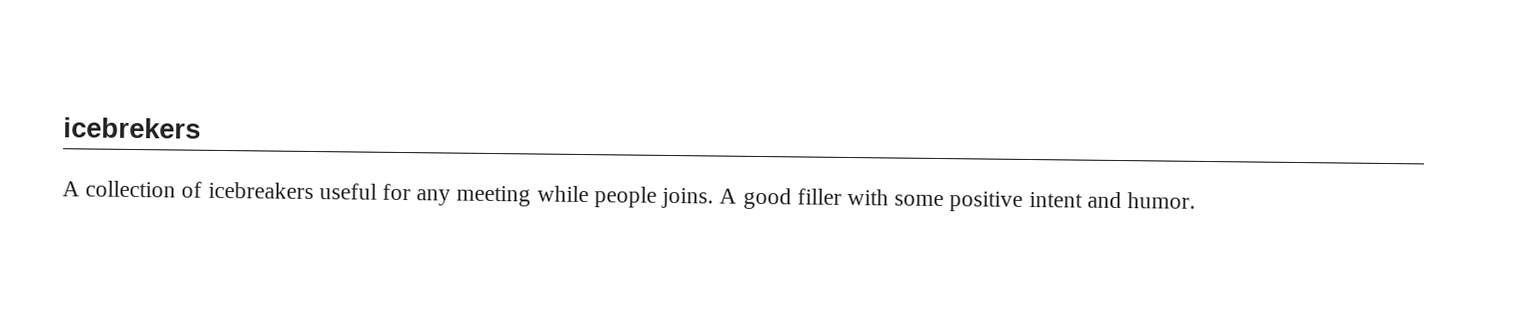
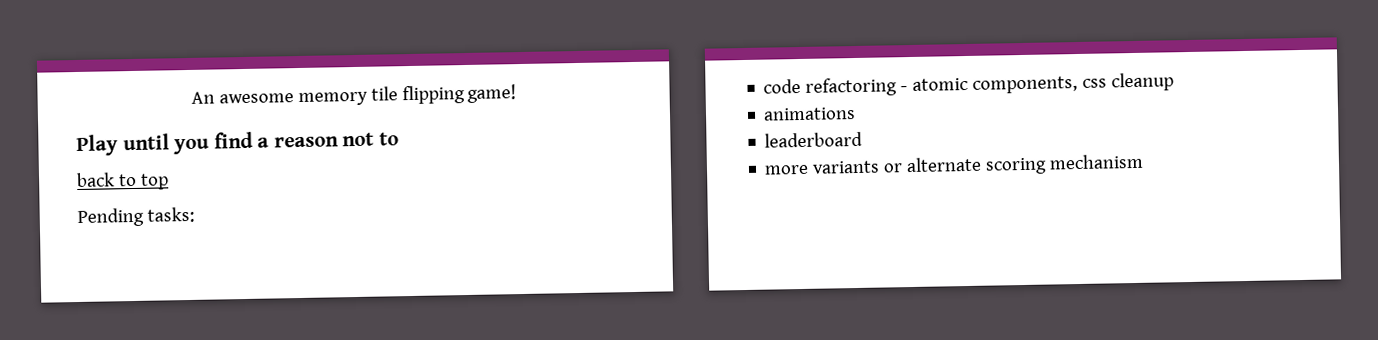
[63,117,201,139] [62,180,1196,212] icebrekers // A collection of icebreakers useful for any meeting while people joins. A good filler with some positive intent and humor. -> [190,84,517,107] [76,131,399,157] [76,172,169,190] [77,206,195,227] [763,72,1175,97] [763,106,857,121] [764,131,864,148] [764,153,1145,175] An awesome memory tile flipping game! // Play until you find a reason not to // back to top // Pending tasks: // code refactoring - atomic components, css cleanup // animations // leaderboard // more variants or alternate scoring mechanism

